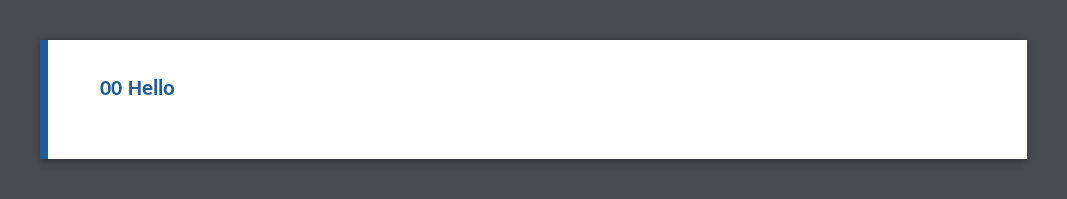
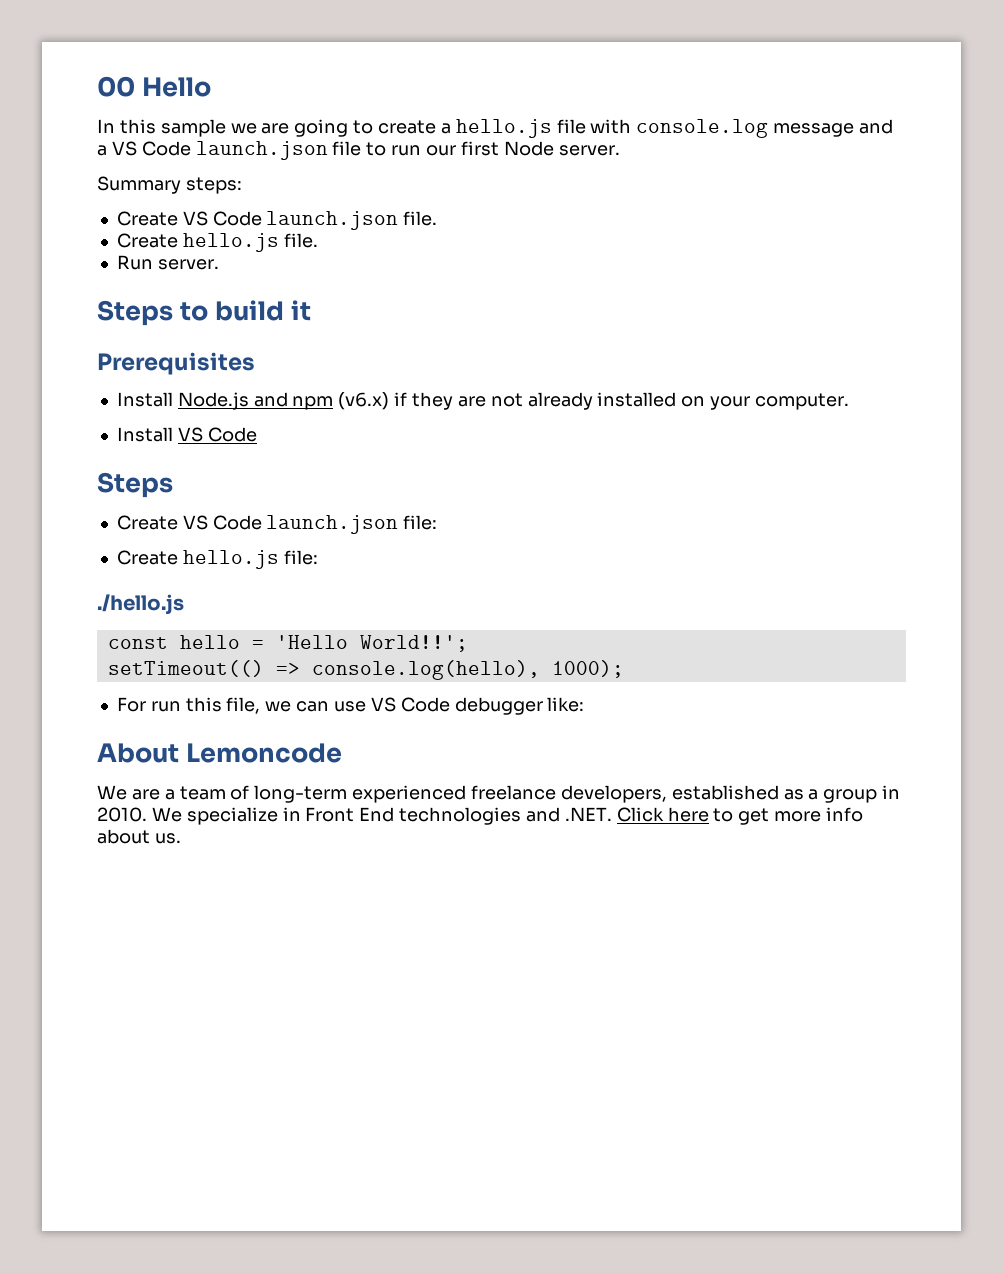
(175, 87) none -> [97,119,894,138] [97,141,620,160] [97,176,242,194] [116,211,438,230] [116,233,318,252] [116,255,219,270] [97,300,311,326] [97,352,255,375] [116,392,849,410] [116,427,257,442] [97,472,173,498] [116,515,438,534] [116,550,318,569] [97,594,184,615] [107,635,468,652] [107,660,624,680] [116,697,585,715] [97,743,342,763] [97,785,901,803] [97,807,864,825] [97,829,181,844] // In this sample we are going to create a hello.js file with console.log message and a VS Code launch.json file to run our first Node server. // Summary steps: // Create VS Code launch.json file. // Create hello.js file. // Run server. // Steps to build it // Prerequisites // Install Node.js and npm (v6.x) if they are not already installed on your computer. // Install VS Code // Steps // Create VS Code launch.json file: // Create hello.js file: // ./hello.js // const hello = 'Hello World!!'; // setTimeout(() => console.log(hello), 1000); // For run this file, we can use VS Code debugger like: // About Lemoncode // We are a team of long-term experienced freelance developers, established as a group in 2010. We specialize in Front End technologies and .NET. Click here to get more info about us.

